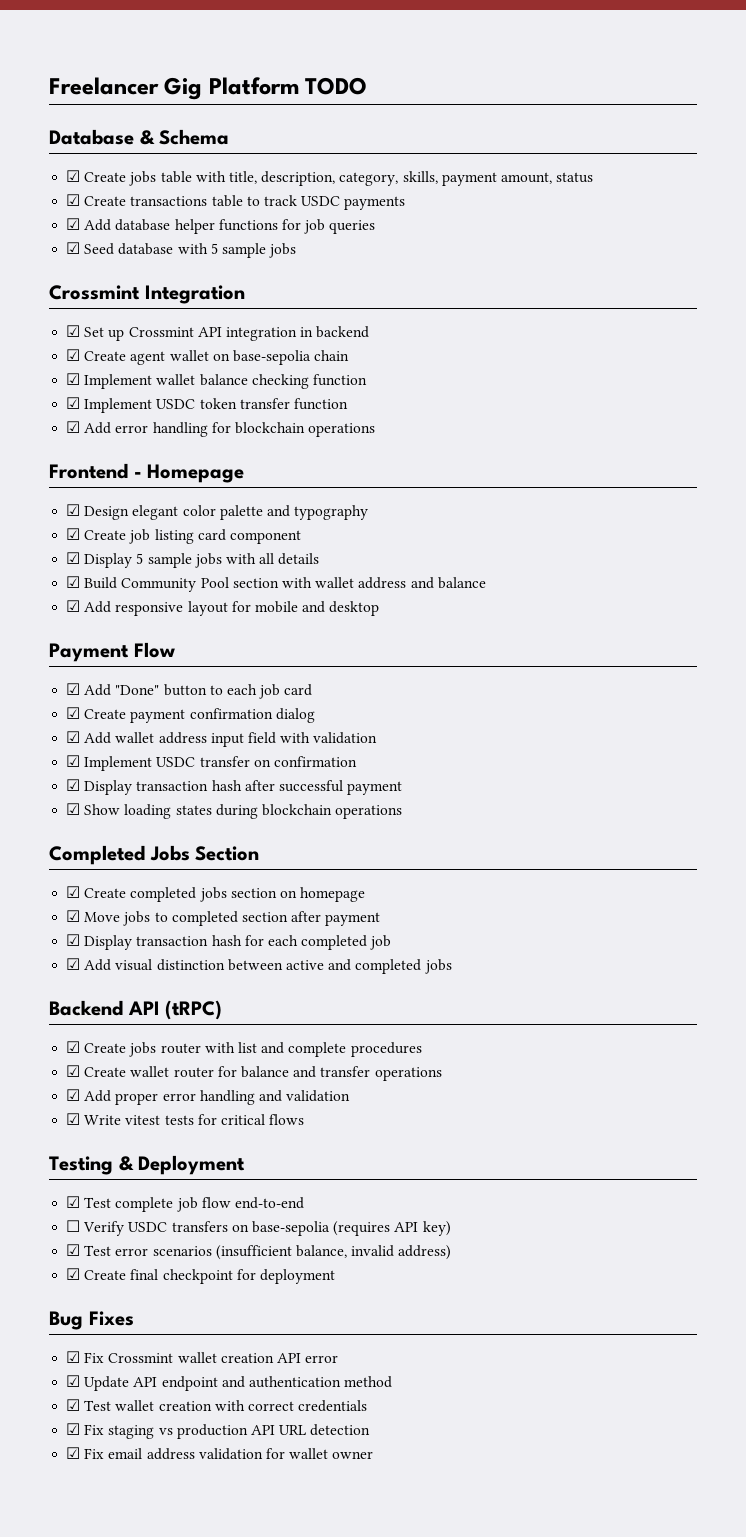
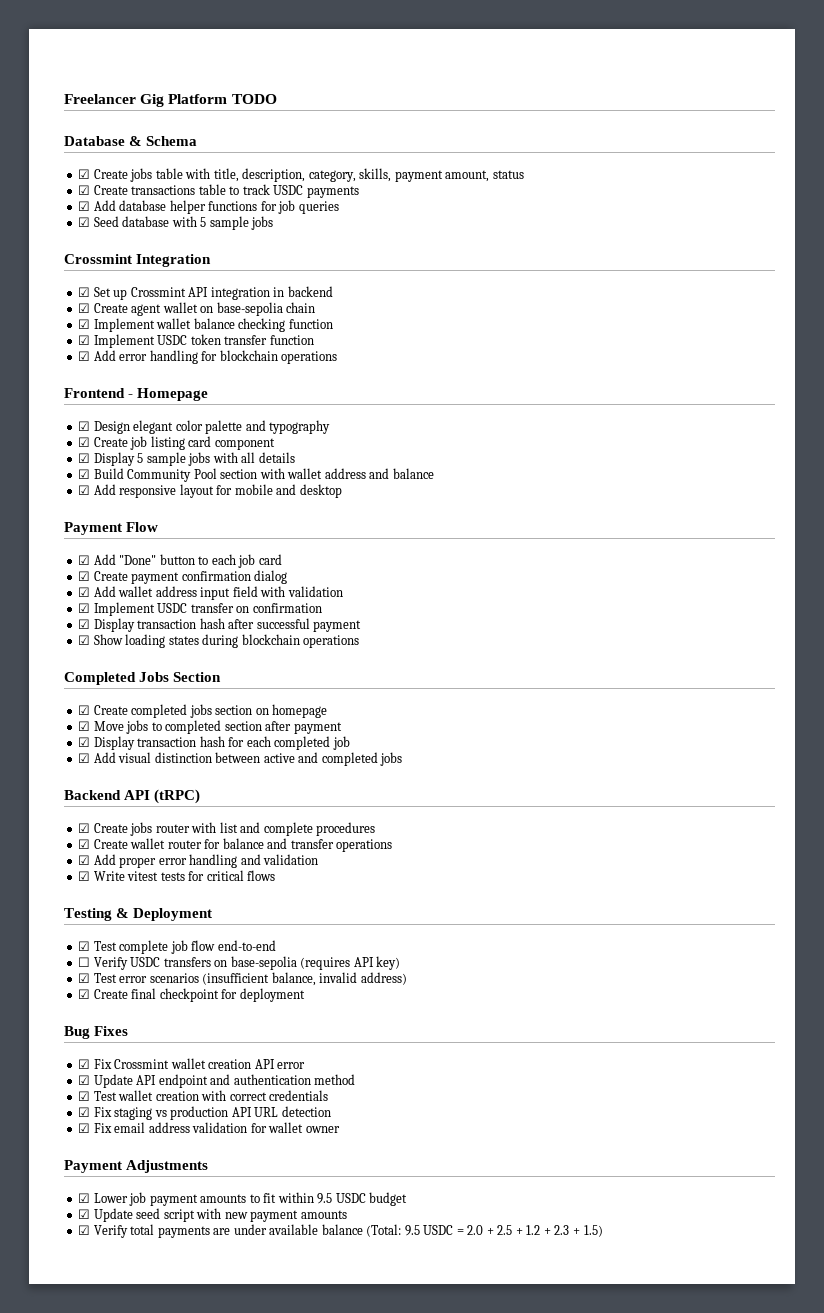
(374, 1455) none -> [64,1160,209,1173] [78,1192,408,1206] [78,1208,347,1222] [78,1224,603,1238] // Payment Adjustments // ☑ Lower job payment amounts to fit within 9.5 USDC budget // ☑ Update seed script with new payment amounts // ☑ Verify total payments are under available balance (Total: 9.5 USDC = 2.0 + 2.5 + 1.2 + 2.3 + 1.5)

